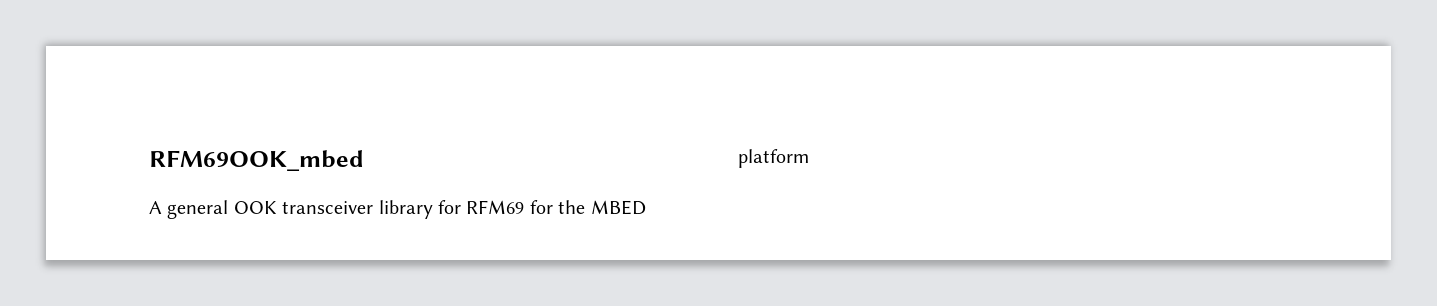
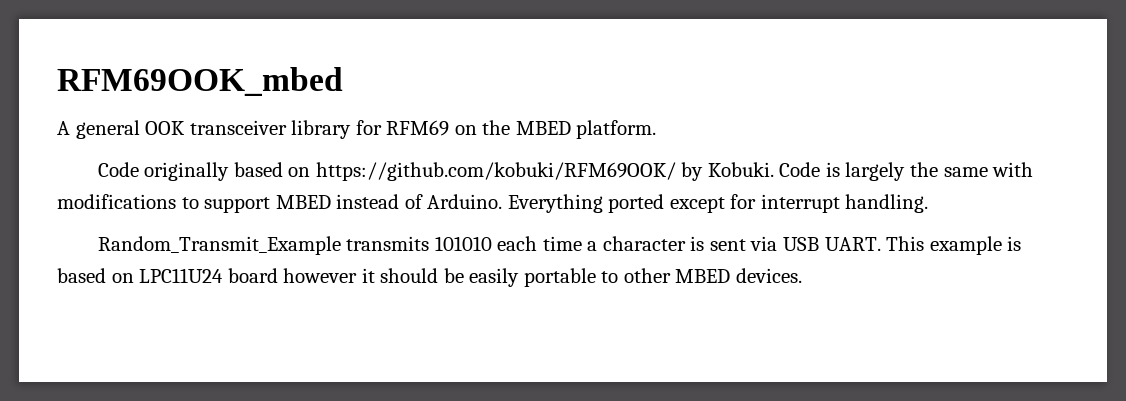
[529,200,553,214] for -> [454,125,477,135] on
[738,149,809,168] platform -> [576,120,657,139] [97,162,1034,181] [57,194,929,213] [97,236,1022,255] [57,268,802,287] platform. // Code originally based on https://github.com/kobuki/RFM69OOK/ by Kobuki. Code is largely the same with modifications to support MBED instead of Arduino. Everything ported except for interrupt handling. // Random_Transmit_Example transmits 101010 each time a character is sent via USB UART. This example is based on LPC11U24 board however it should be easily portable to other MBED devices.

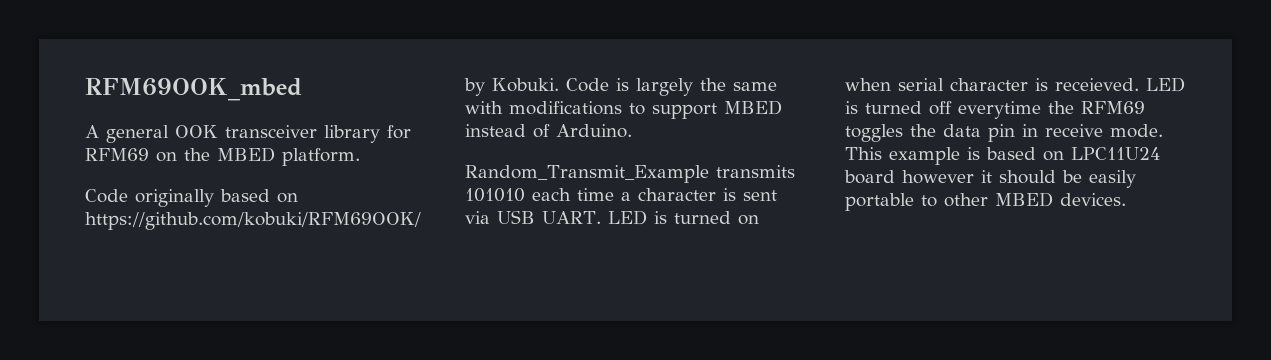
[507,194,929,213] Everything ported except for interrupt handling. -> (632, 131) none
(881, 244) none -> [607,210,759,225] [845,77,1185,92] [845,101,1145,119] [845,124,1163,142] LED is turned on when serial character is receieved. LED is turned off everytime the RFM69 toggles the data pin in receive mode.

